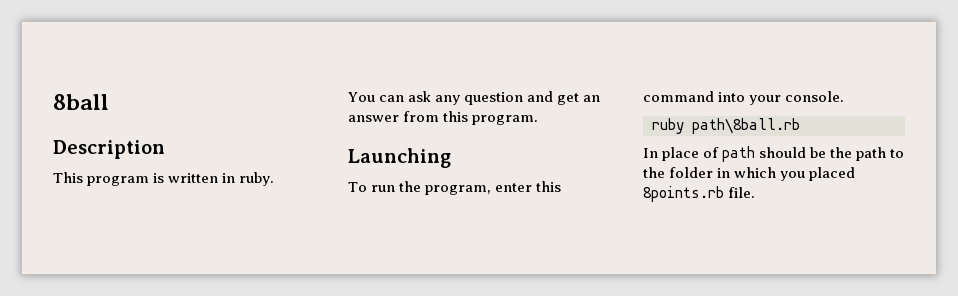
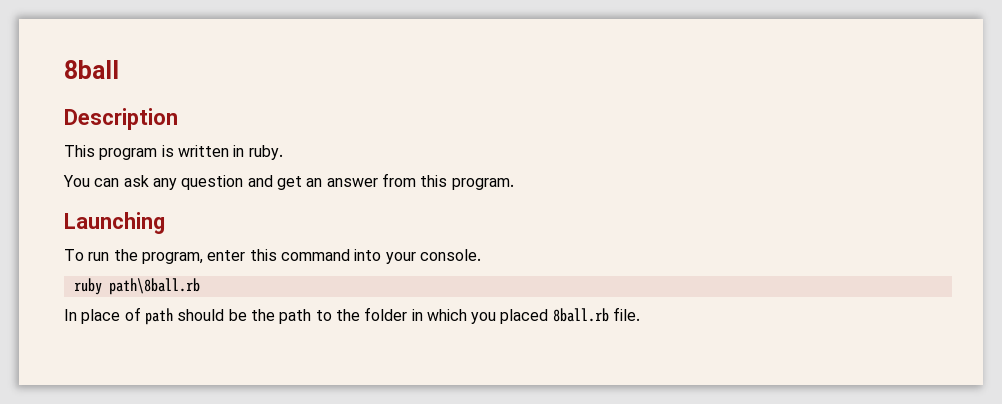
[643,186,724,202] 8points.rb -> [552,308,609,322] 8ball.rb

